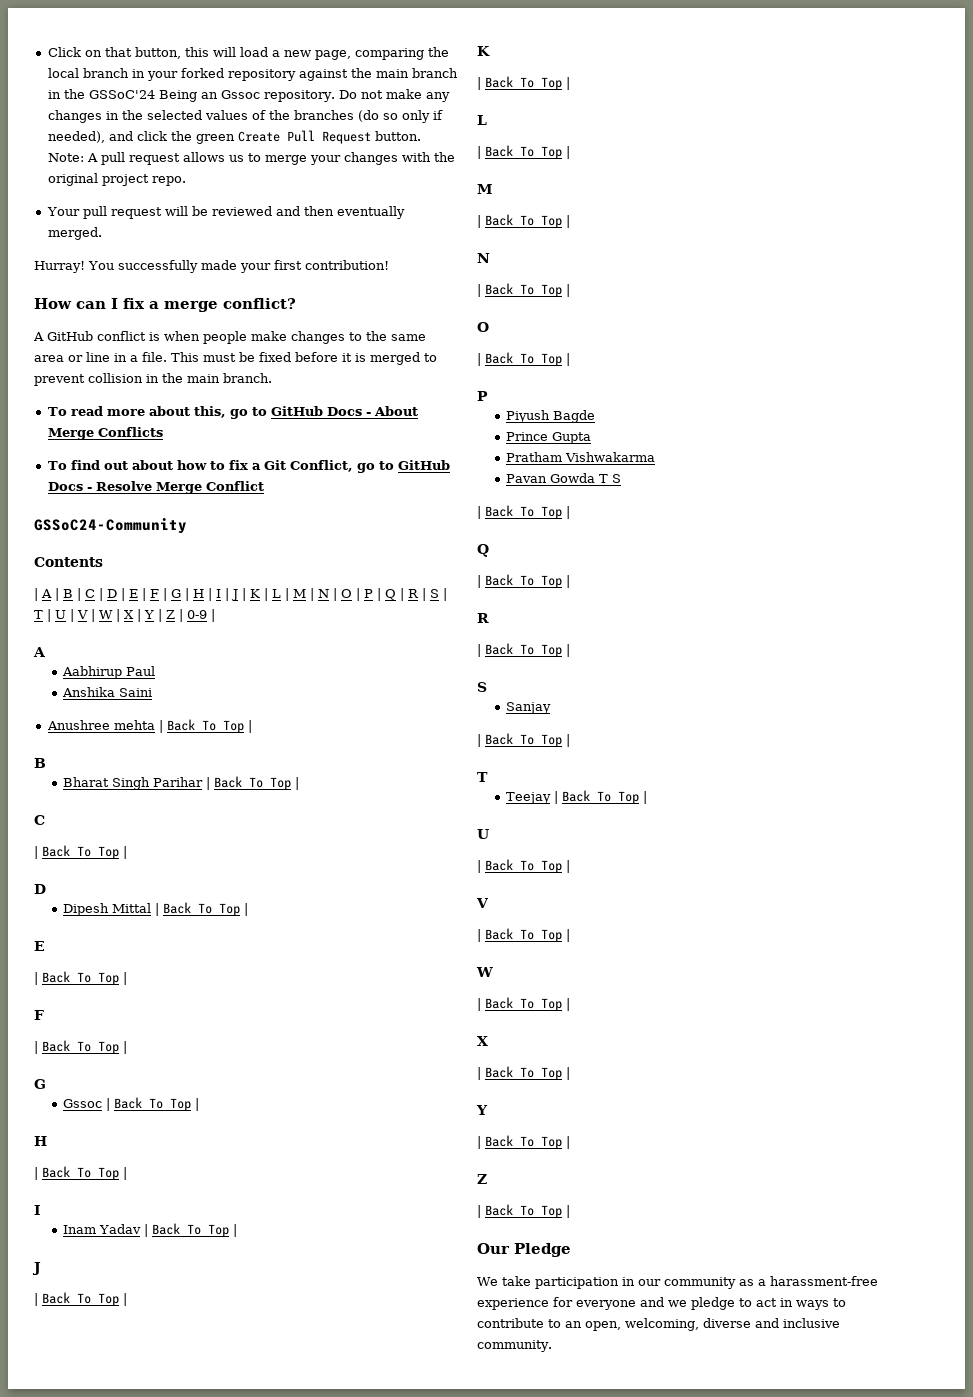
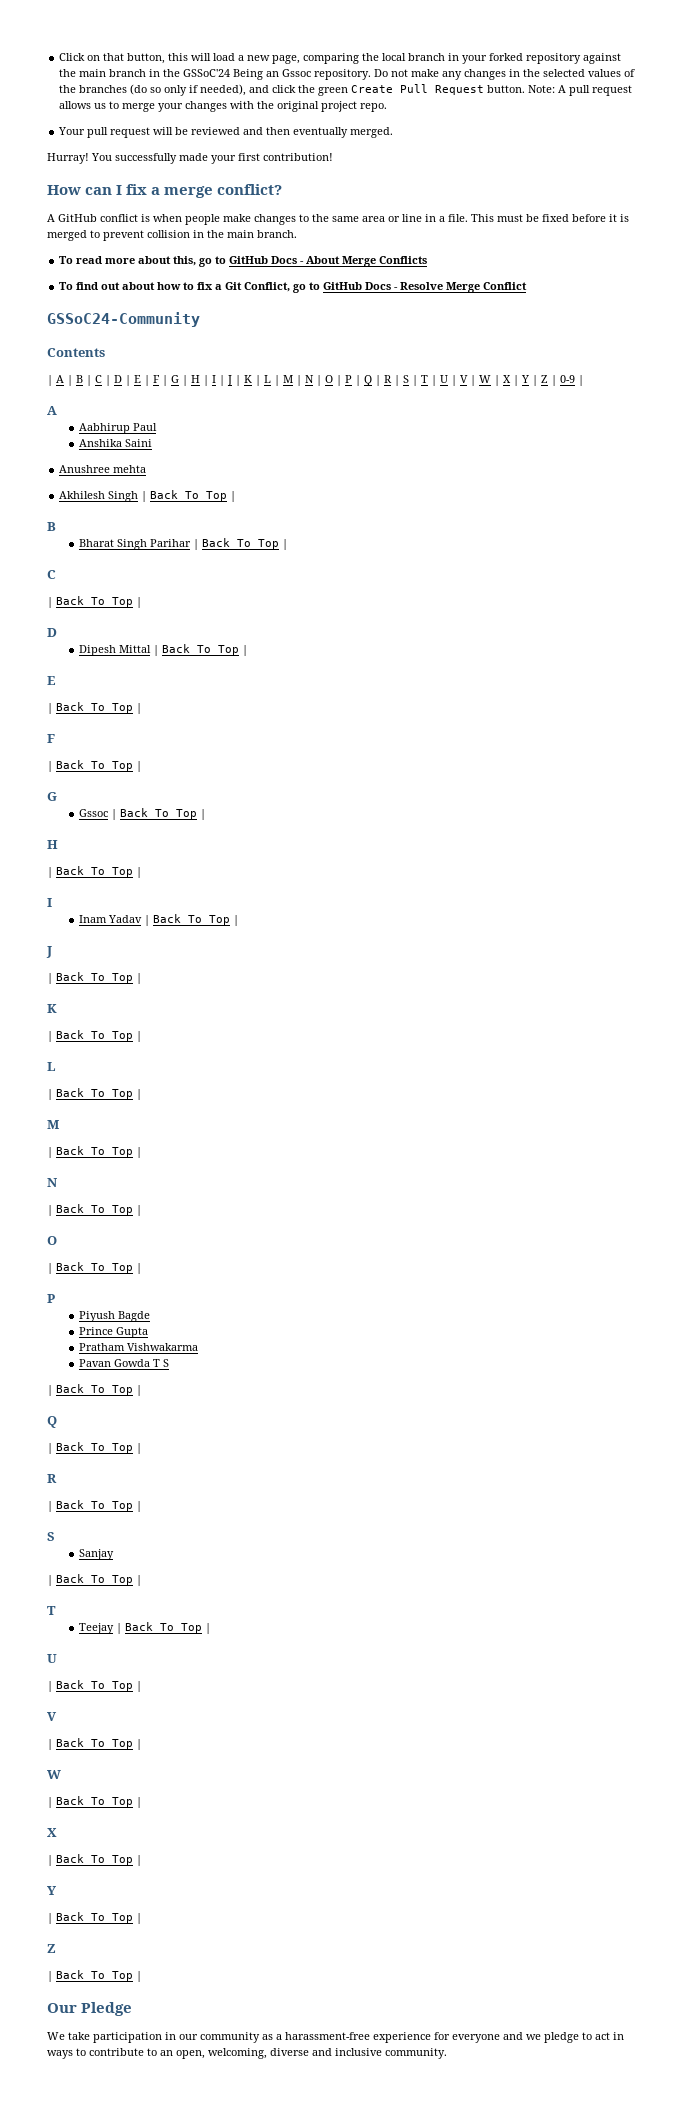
(155, 725) none -> [59,491,139,502] // Akhilesh Singh

